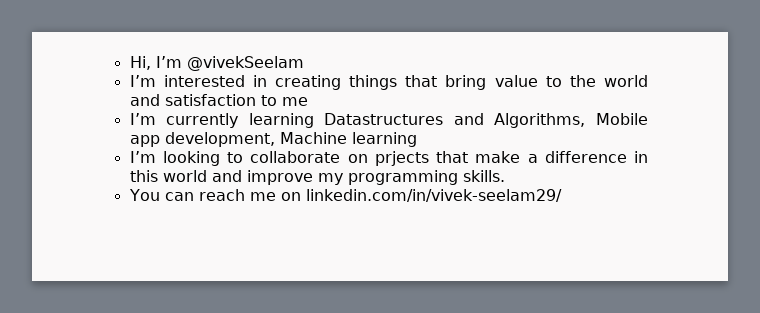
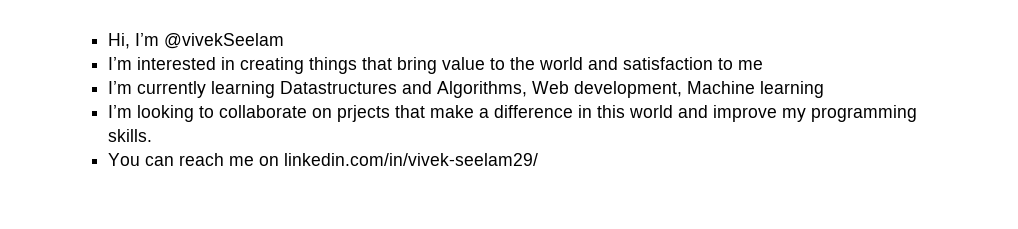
[596,113,648,125] [129,135,160,147] Mobile app -> [532,81,570,94] Web

